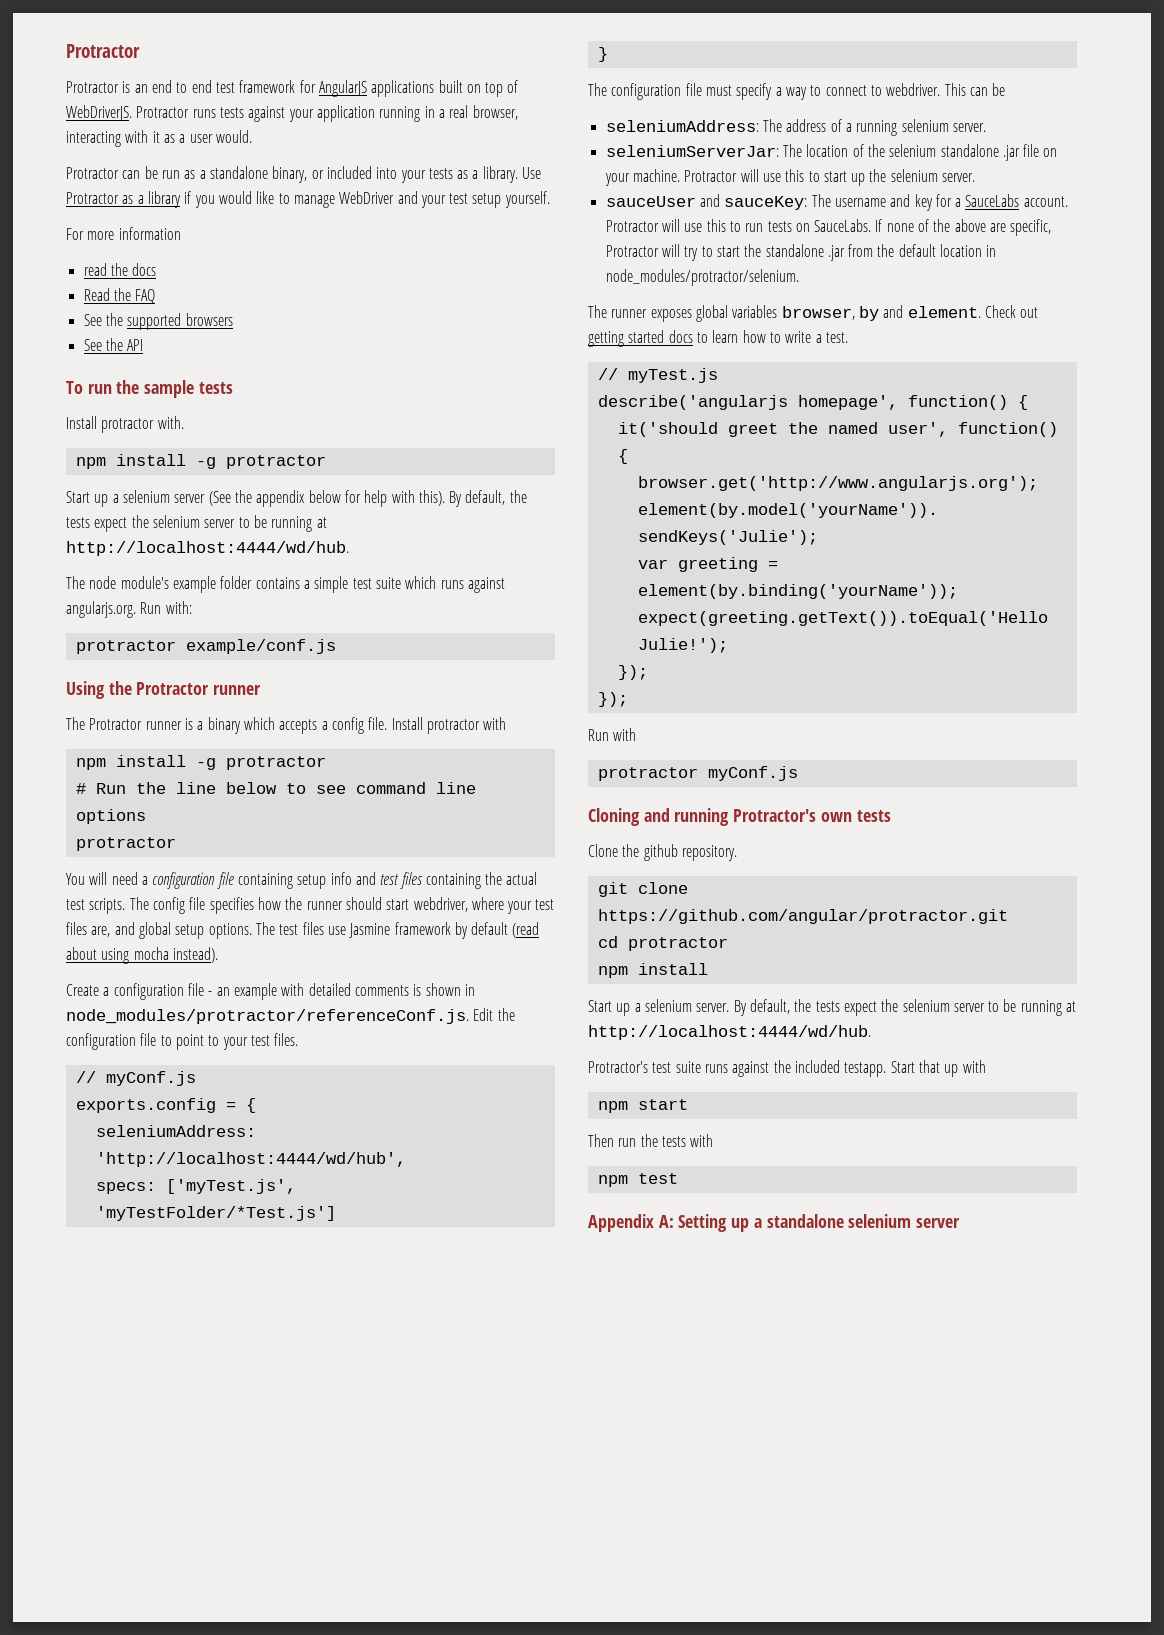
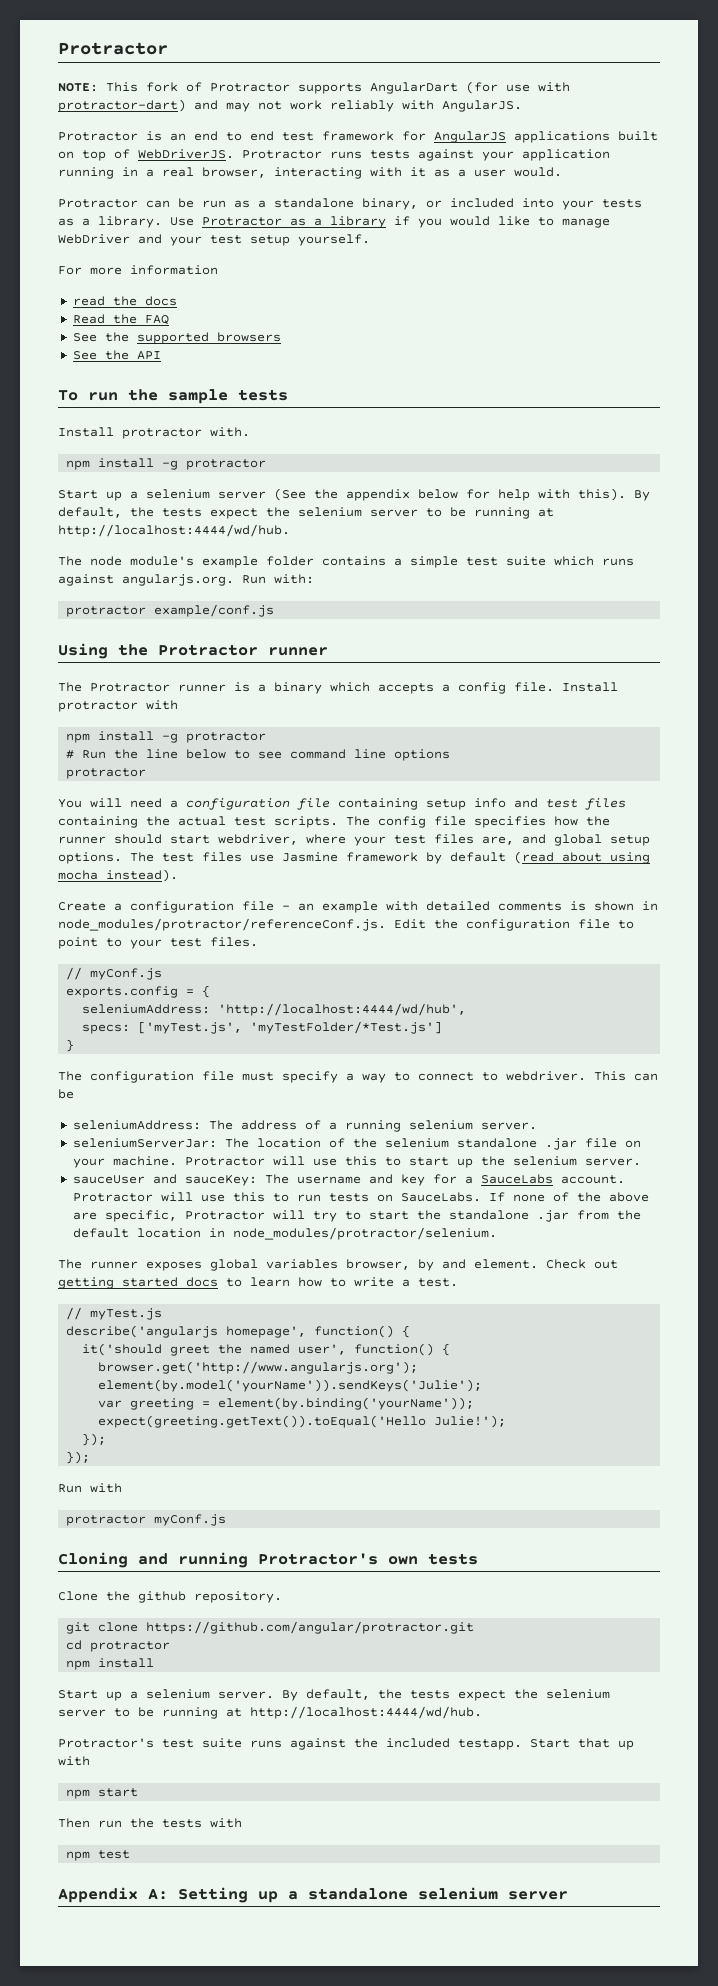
[66,44,140,58] Protractor -> [58,42,168,55] [58,81,570,94] [58,99,522,112] Protractor // NOTE: This fork of Protractor supports AngularDart (for use with protractor-dart) and may not work reliably with AngularJS.

